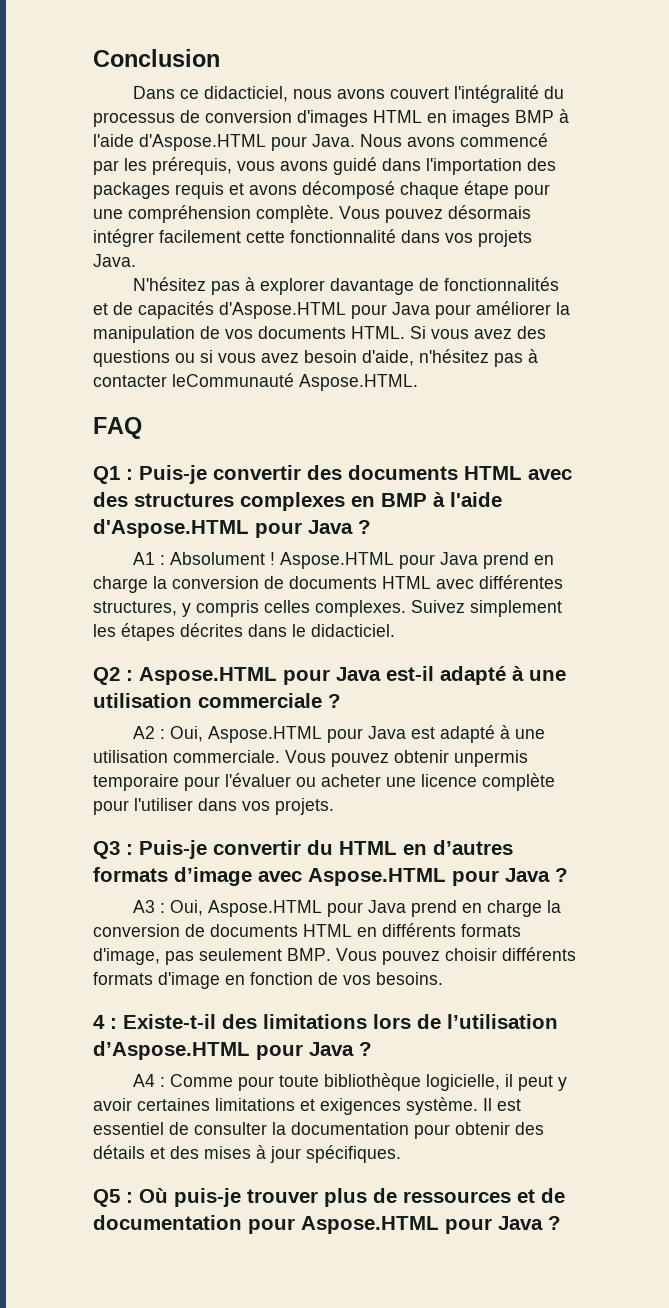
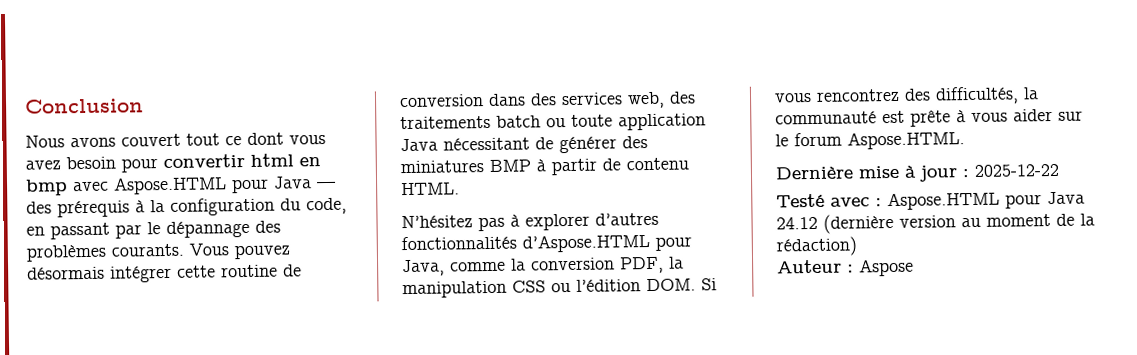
[132,85,564,103] [93,109,569,127] [93,133,548,151] [93,157,556,175] [93,181,550,199] [93,205,531,223] [93,229,532,247] [93,254,136,267] [132,277,559,295] [93,301,570,319] [93,326,546,343] [93,349,538,367] [93,373,418,391] [93,417,142,439] [93,465,572,484] [93,492,502,511] [93,519,371,538] [132,552,554,569] [93,575,563,593] [93,600,562,617] [93,623,395,641] [93,666,566,685] [93,693,341,708] [132,725,545,743] [93,750,528,767] [93,773,555,791] [93,798,334,815] [93,840,513,859] [93,867,568,886] [132,900,561,917] [93,923,521,937] [93,947,576,965] [93,972,443,989] [93,1014,558,1029] [93,1041,372,1060] [132,1073,567,1091] [93,1097,521,1115] [93,1122,544,1139] [93,1145,401,1163] [93,1188,565,1207] [93,1215,561,1234] Dans ce didacticiel, nous avons couvert l'intégralité du processus de conversion d'images HTML en images BMP à l'aide d'Aspose.HTML pour Java. Nous avons commencé par les prérequis, vous avons guidé dans l'importation des packages requis et avons décomposé chaque étape pour une compréhension complète. Vous pouvez désormais intégrer facilement cette fonctionnalité dans vos projets Java. // N'hésitez pas à explorer davantage de fonctionnalités et de capacités d'Aspose.HTML pour Java pour améliorer la manipulation de vos documents HTML. Si vous avez des questions ou si vous avez besoin d'aide, n'hésitez pas à contacter leCommunauté Aspose.HTML. // FAQ // Q1 : Puis-je convertir des documents HTML avec des structures complexes en BMP à l'aide d'Aspose.HTML pour Java ? // A1 : Absolument ! Aspose.HTML pour Java prend en charge la conversion de documents HTML avec différentes structures, y compris celles complexes. Suivez simplement les étapes décrites dans le didacticiel. // Q2 : Aspose.HTML pour Java est-il adapté à une utilisation commerciale ? // A2 : Oui, Aspose.HTML pour Java est adapté à une utilisation commerciale. Vous pouvez obtenir unpermis temporaire pour l'évaluer ou acheter une licence complète pour l'utiliser dans vos projets. // Q3 : Puis-je convertir du HTML en d’autres formats d’image avec Aspose.HTML pour Java ? // A3 : Oui, Aspose.HTML pour Java prend en charge la conversion de documents HTML en différents formats d'image, pas seulement BMP. Vous pouvez choisir différents formats d'image en fonction de vos besoins. // 4 : Existe-t-il des limitations lors de l’utilisation d’Aspose.HTML pour Java ? // A4 : Comme pour toute bibliothèque logicielle, il peut y avoir certaines limitations et exigences système. Il est essentiel de consulter la documentation pour obtenir des détails et des mises à jour spécifiques. // Q5 : Où puis-je trouver plus de ressources et de documentation pour Aspose.HTML pour Java ? -> [25,132,326,148] [25,153,321,173] [25,176,336,196] [26,197,347,218] [26,220,281,240] [26,243,290,262] [27,264,302,283] [399,91,696,109] [400,113,706,131] [400,136,648,154] [400,157,689,176] [401,182,460,196] [401,212,659,232] [401,233,692,253] [402,256,684,277] [402,278,717,299] [774,86,1039,105] [775,109,1083,127] [775,131,965,150] [775,163,1060,182] [776,191,1085,211] [776,213,1095,234] [776,236,857,257] [777,258,914,277] Nous avons couvert tout ce dont vous avez besoin pour convertir html en bmp avec Aspose.HTML pour Java — des prérequis à la configuration du code, en passant par le dépannage des problèmes courants. Vous pouvez désormais intégrer cette routine de conversion dans des services web, des traitements batch ou toute application Java nécessitant de générer des miniatures BMP à partir de contenu HTML. // N’hésitez pas à explorer d’autres fonctionnalités d’Aspose.HTML pour Java, comme la conversion PDF, la manipulation CSS ou l’édition DOM. Si vous rencontrez des difficultés, la communauté est prête à vous aider sur le forum Aspose.HTML. // Dernière mise à jour : 2025-12-22 // Testé avec : Aspose.HTML pour Java 24.12 (dernière version au moment de la rédaction) // Auteur : Aspose

